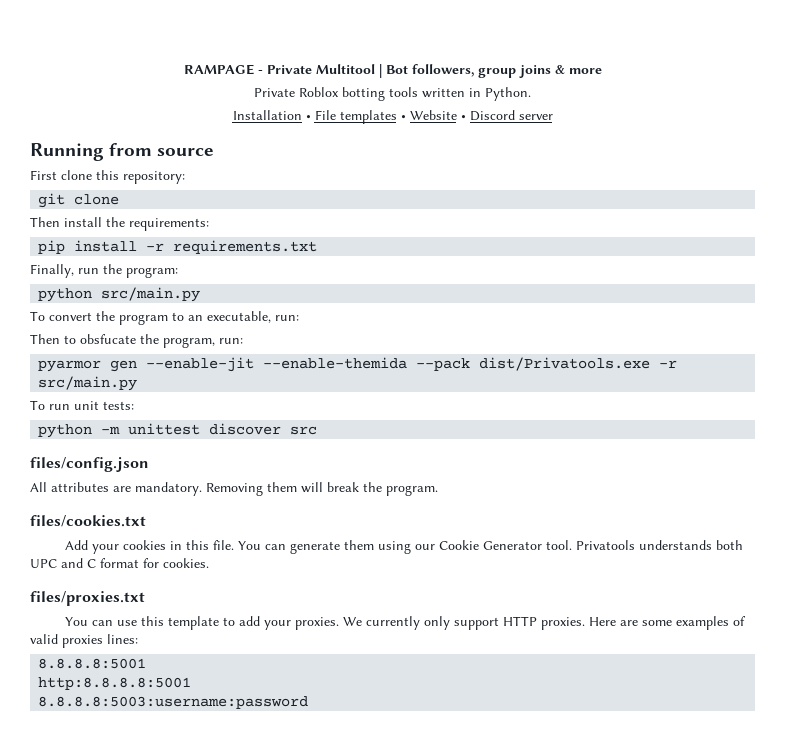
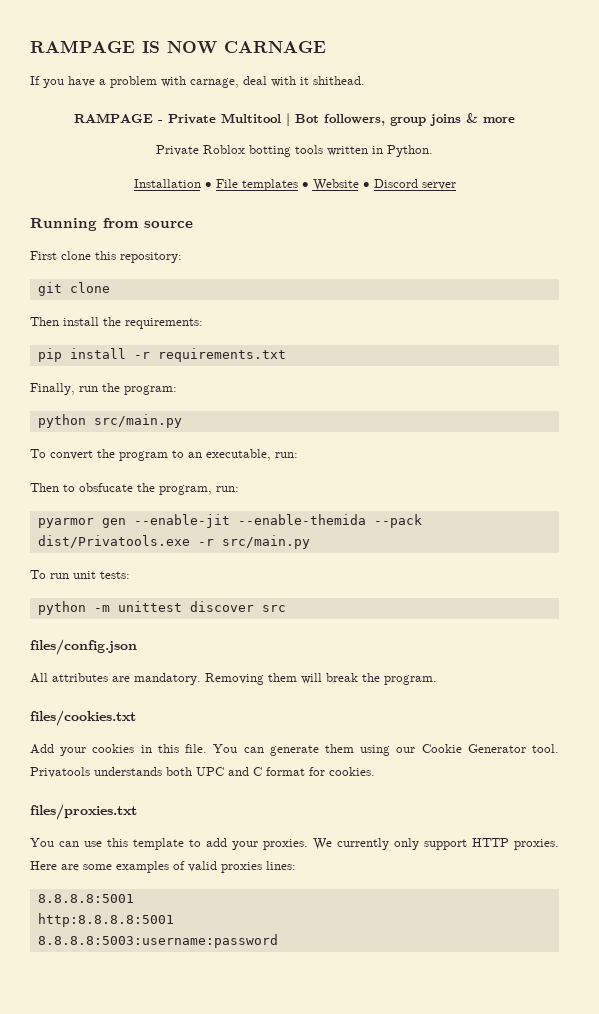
[183,64,254,75] RAMPAGE -> [30,40,326,54] [30,76,365,88] [74,113,153,123] RAMPAGE IS NOW CARNAGE // If you have a problem with carnage, deal with it shithead. // RAMPAGE

